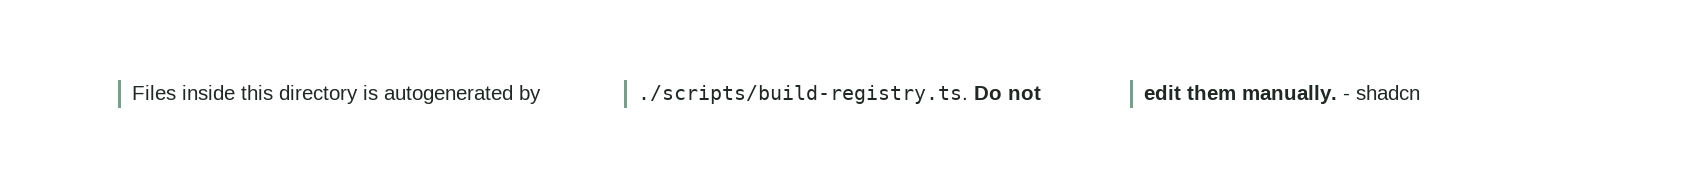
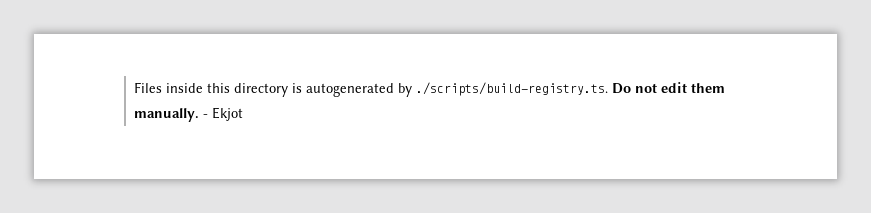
[1356,85,1421,100] shadcn -> [211,107,243,121] Ekjot

